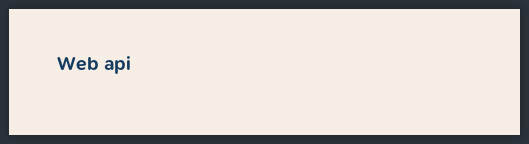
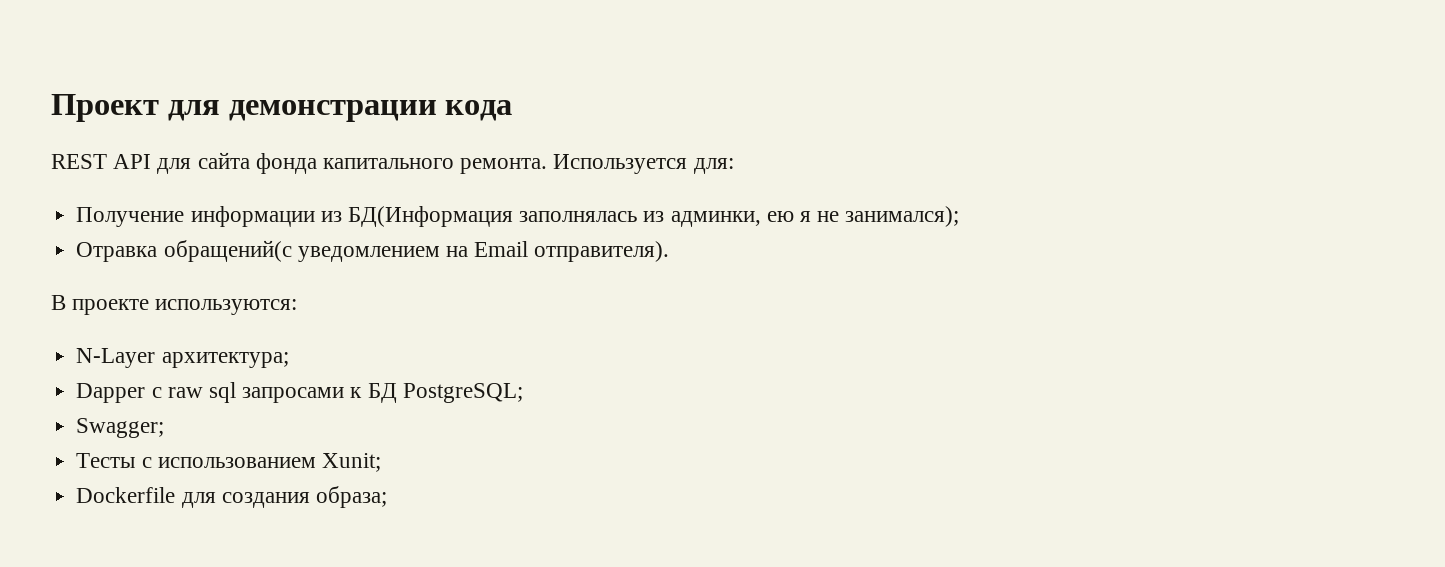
[57,56,132,74] Web api -> [51,94,513,122] [51,152,734,174] [76,206,960,227] [76,240,670,262] [51,295,298,315] [76,348,289,368] [76,382,523,403] [76,418,165,438] [76,453,381,472] [76,486,387,508] Проект для демонстрации кода // REST API для сайта фонда капитального ремонта. Используется для: // Получение информации из БД(Информация заполнялась из админки, ею я не занимался); // Отравка обращений(с уведомлением на Email отправителя). // В проекте используются: // N-Layer архитектура; // Dapper с raw sql запросами к БД PostgreSQL; // Swagger; // Тесты с использованием Xunit; // Dockerfile для создания образа;

